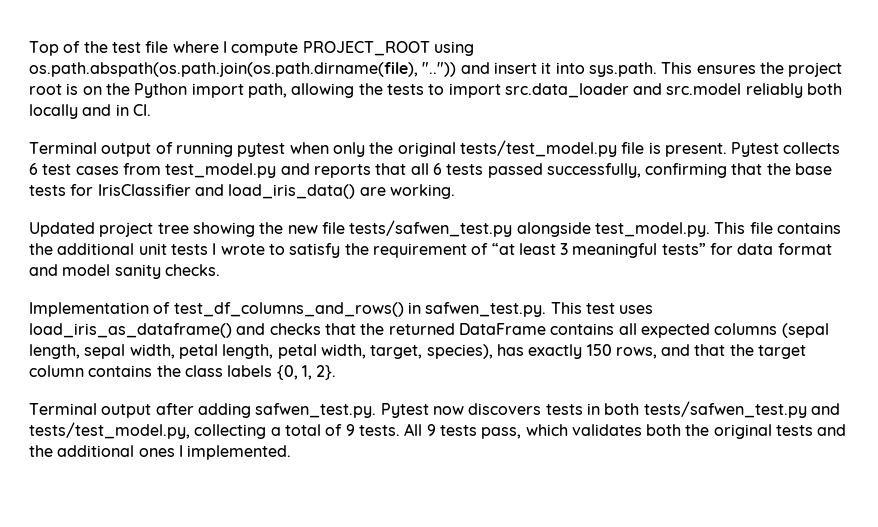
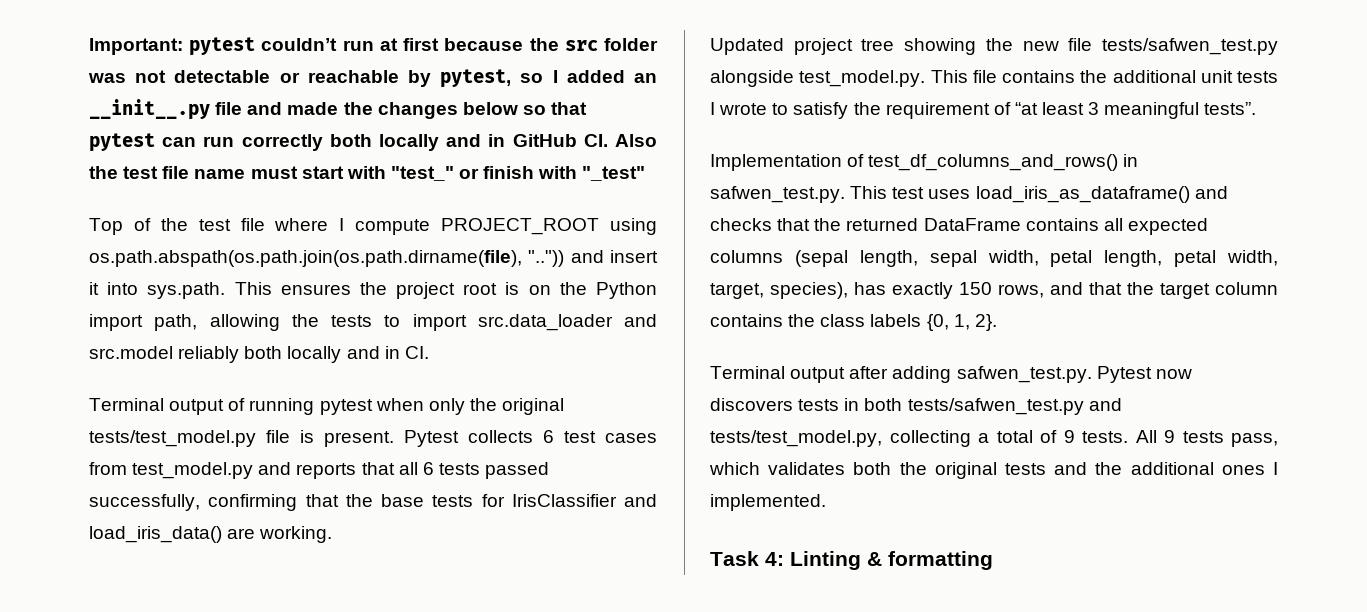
(29, 48) none -> [89,37,658,56] [88,69,657,88] [89,99,588,120] [89,133,657,152] [89,166,646,181] Important: pytest couldn’t run at first because the src folder was not detectable or reachable by pytest, so I added an __init__.py file and made the changes below so that pytest can run correctly both locally and in GitHub CI. Also the test file name must start with "test_" or finish with "_test" //
[661,243,832,255] [29,264,220,279] tests” for data format and model sanity checks. -> [1204,102,1257,115] tests”.
(292, 452) none -> [710,551,993,570] // Task 4: Linting & formatting

